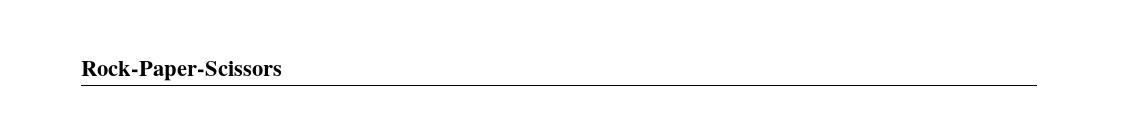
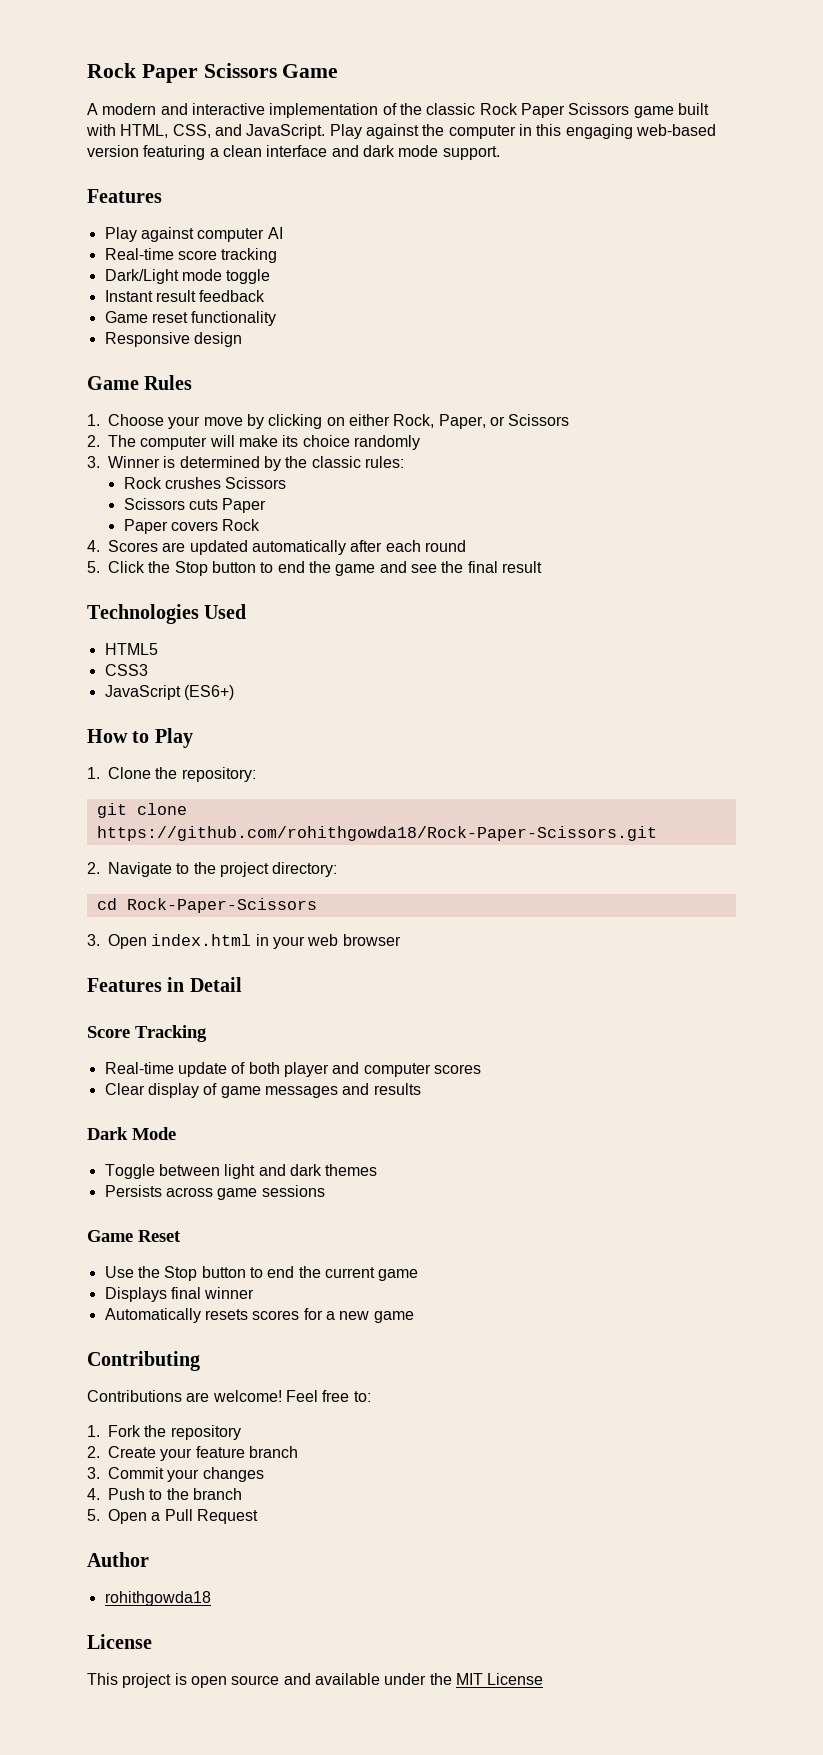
[81,61,282,81] Rock-Paper-Scissors -> [87,63,339,83] [87,103,709,118] [86,124,716,139] [87,145,500,160] [87,189,162,203] [104,227,283,242] [104,248,278,263] [104,269,271,284] [104,290,266,302] [104,311,277,326] [104,332,242,347] [87,375,193,390] [87,414,570,429] [87,435,420,450] [87,456,404,471] [123,477,287,489] [123,498,267,513] [123,519,261,534] [87,540,466,555] [87,561,542,576] [87,604,247,624] [104,643,158,655] [104,664,148,676] [104,685,234,700] [87,728,193,748] [87,767,256,782] [96,803,187,818] [96,826,657,841] [87,862,338,877] [96,898,317,913] [87,934,401,949] [87,977,242,992] [87,1025,207,1042] [104,1062,481,1077] [104,1083,421,1098] [87,1127,176,1140] [104,1164,378,1179] [104,1185,325,1200] [87,1230,181,1242] [104,1266,419,1281] [104,1287,255,1302] [104,1308,414,1323] [87,1351,200,1371] [87,1390,371,1402] [87,1425,241,1440] [87,1446,298,1461] [87,1467,264,1482] [87,1488,242,1500] [87,1509,258,1524] [87,1552,149,1567] [104,1591,211,1606] [87,1634,152,1649] [87,1673,544,1688] Rock Paper Scissors Game // A modern and interactive implementation of the classic Rock Paper Scissors game built with HTML, CSS, and JavaScript. Play against the computer in this engaging web-based version featuring a clean interface and dark mode support. // Features // Play against computer AI // Real-time score tracking // Dark/Light mode toggle // Instant result feedback // Game reset functionality // Responsive design // Game Rules // 1. Choose your move by clicking on either Rock, Paper, or Scissors // 2. The computer will make its choice randomly // 3. Winner is determined by the classic rules: // Rock crushes Scissors // Scissors cuts Paper // Paper covers Rock // 4. Scores are updated automatically after each round // 5. Click the Stop button to end the game and see the final result // Technologies Used // HTML5 // CSS3 // JavaScript (ES6+) // How to Play // 1. Clone the repository: // git clone https://github.com/rohithgowda18/Rock-Paper-Scissors.git // 2. Navigate to the project directory: // cd Rock-Paper-Scissors // 3. Open index.html in your web browser // Features in Detail // Score Tracking // Real-time update of both player and computer scores // Clear display of game messages and results // Dark Mode // Toggle between light and dark themes // Persists across game sessions // Game Reset // Use the Stop button to end the current game // Displays final winner // Automatically resets scores for a new game // Contributing // Contributions are welcome! Feel free to: // 1. Fork the repository // 2. Create your feature branch // 3. Commit your changes // 4. Push to the branch // 5. Open a Pull Request // Author // rohithgowda18 // License // This project is open source and available under the MIT License

